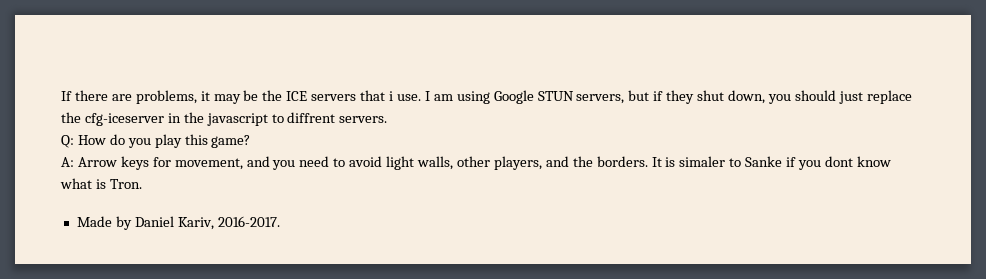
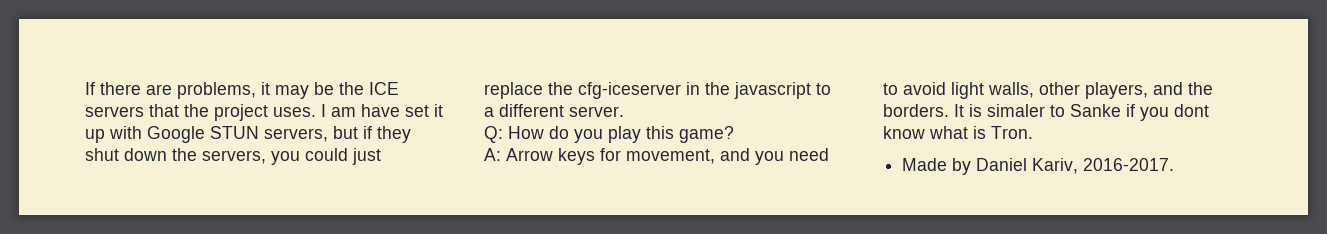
[389,91,490,104] i use. I am using -> [184,104,443,121] [85,126,142,143] the project uses. I am have set it up with
[728,90,836,104] down, you should -> [124,148,348,165] down the servers, you could
[287,112,388,123] diffrent servers. -> [484,104,624,117] a different server.

